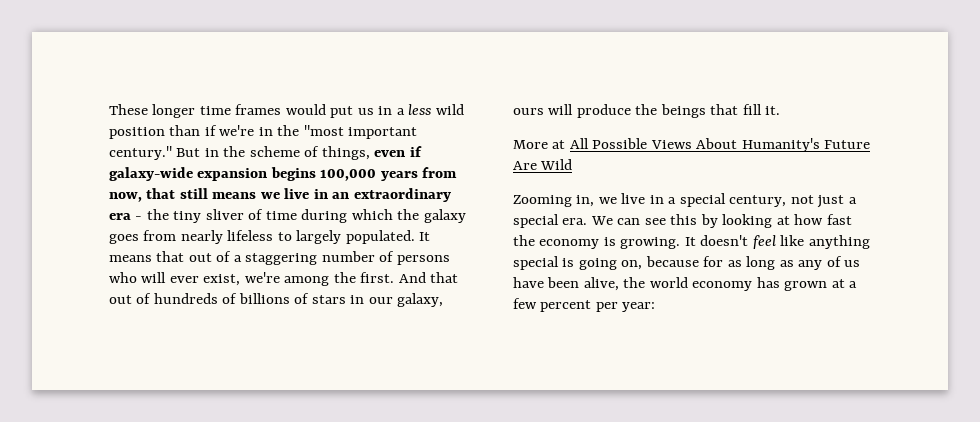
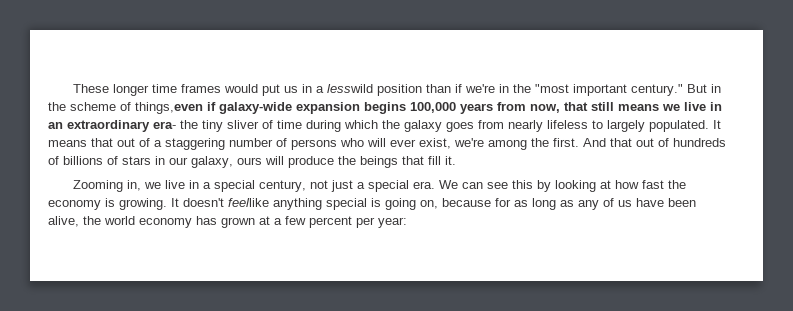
[408,104,464,115] less wild -> [327,84,374,93] lesswild
[321,146,406,160] things, even -> [135,102,203,114] things,even
[109,213,143,220] era - -> [153,121,176,129] era-
[513,138,871,152] [513,159,573,170] // More at All Possible Views About Humanity's Future Are Wild -> (456, 160) none
[752,235,805,249] feel like -> [228,198,269,207] feellike

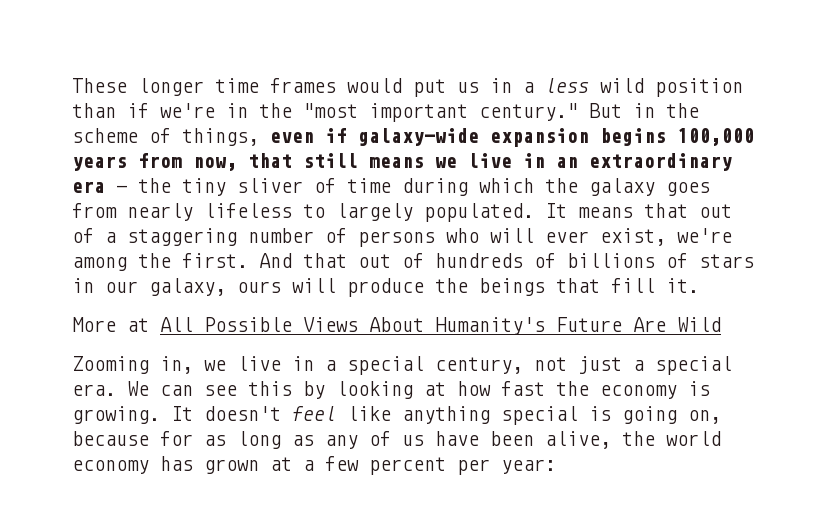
[327,84,374,93] lesswild -> [545,78,644,93] less wild
[135,102,203,114] things,even -> [182,128,314,146] things, even
[153,121,176,129] era- -> [72,181,127,193] era -
(456, 160) none -> [72,317,721,335] // More at All Possible Views About Humanity's Future Are Wild
[228,198,269,207] feellike -> [292,406,391,421] feel like

